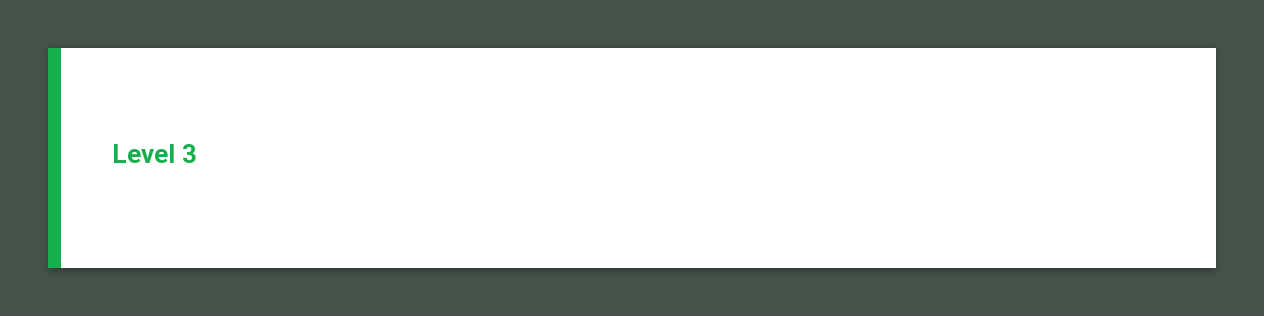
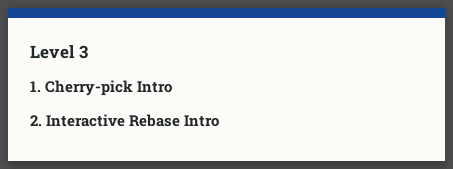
(198, 153) none -> [30,80,173,96] [30,114,220,127] // 1. Cherry-pick Intro // 2. Interactive Rebase Intro

